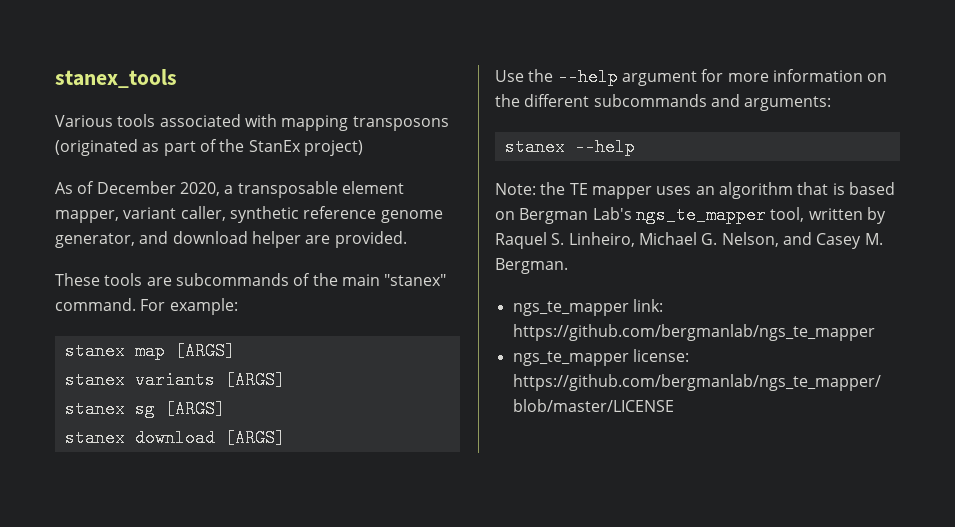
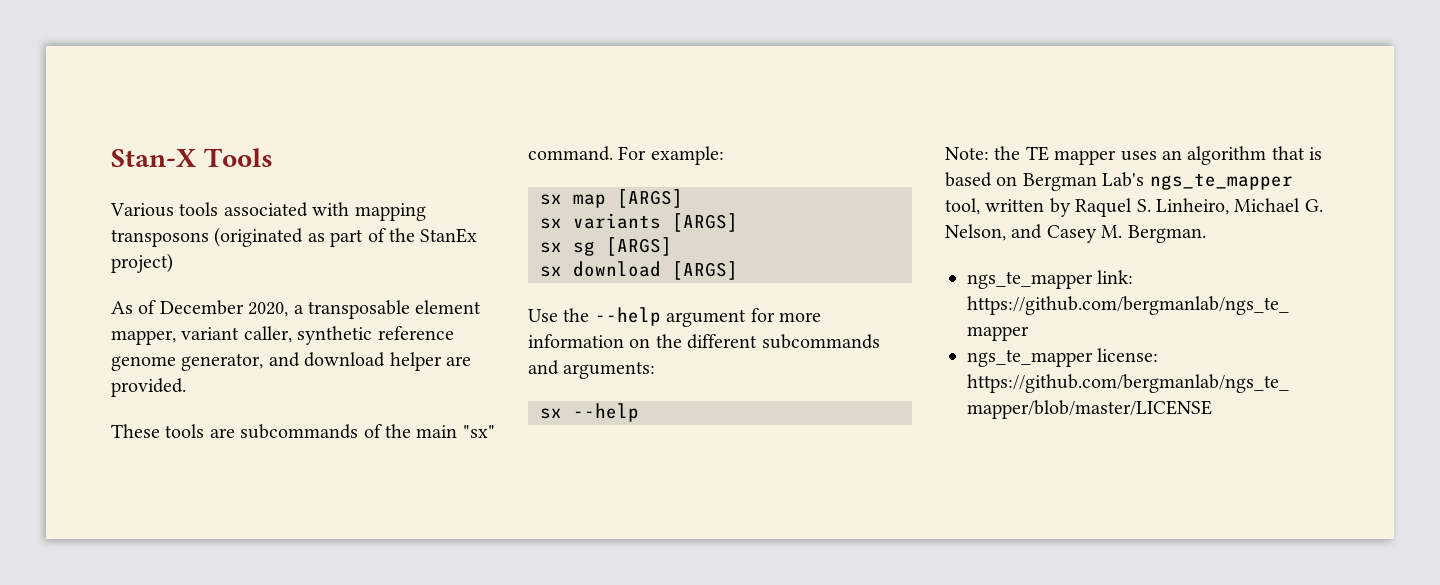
[55,69,177,88] stanex_tools -> [111,148,273,167] Stan-X Tools
[384,274,447,286] "stanex" -> [462,425,495,438] "sx"
[64,342,125,360] stanex -> [540,194,562,205] sx
[64,371,125,389] stanex -> [540,218,562,229] sx
[64,400,125,418] stanex -> [540,242,562,253] sx
[64,429,125,447] stanex -> [540,266,562,277] sx
[504,138,565,156] stanex -> [540,408,562,419] sx

